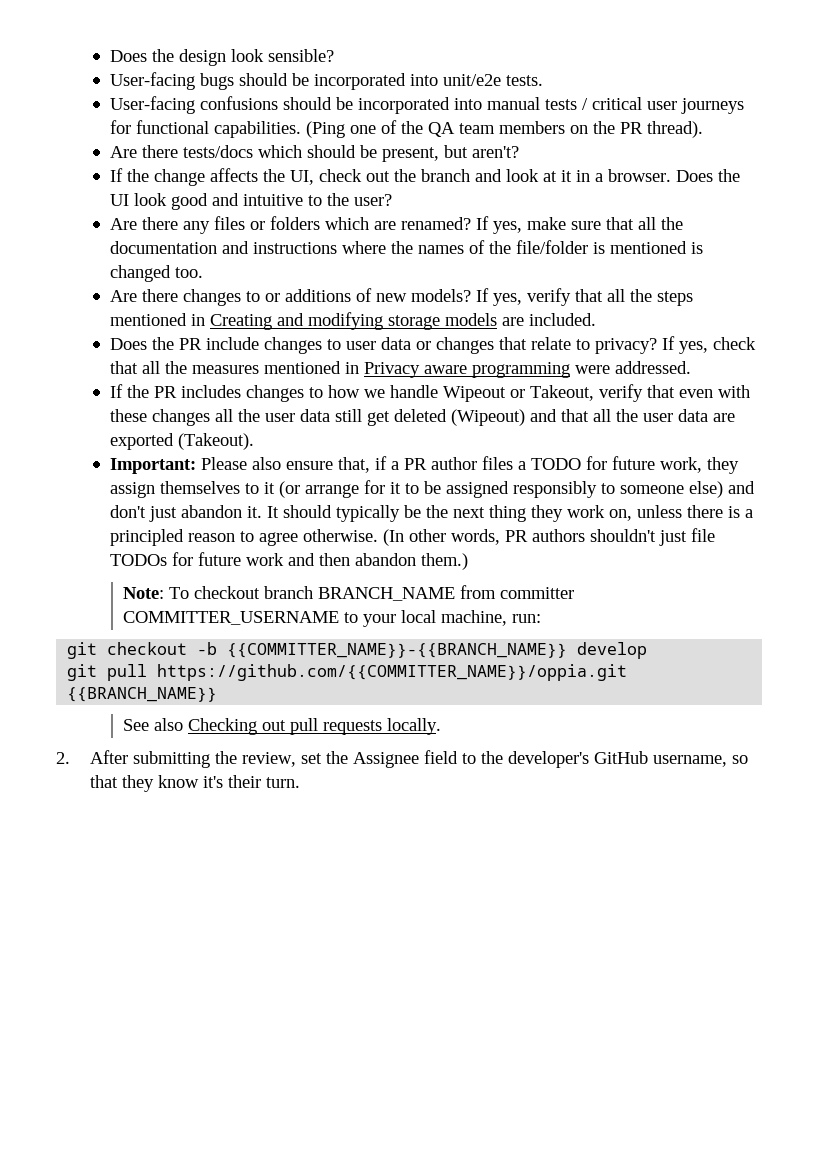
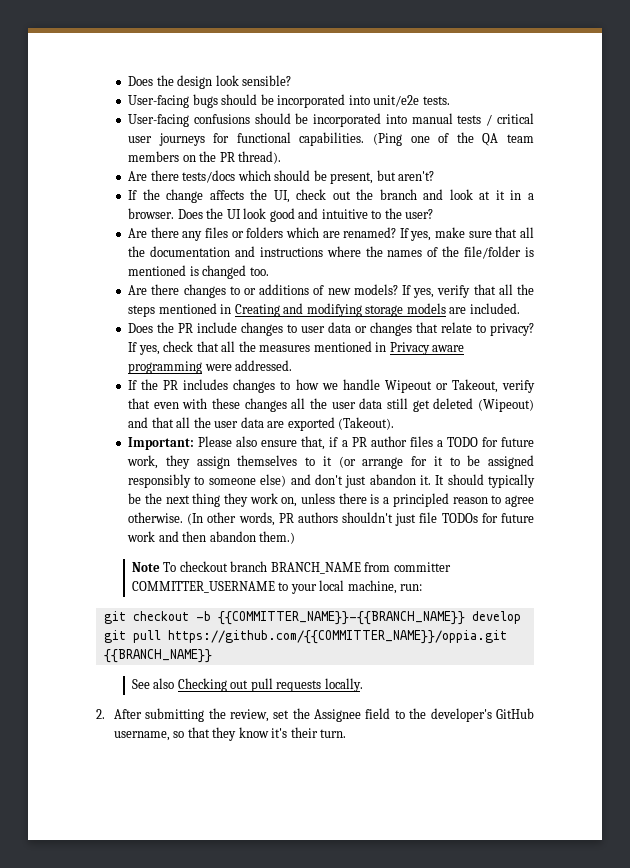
[123,587,165,599] Note: -> [131,562,160,572] Note

